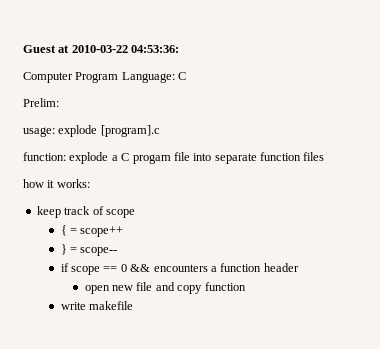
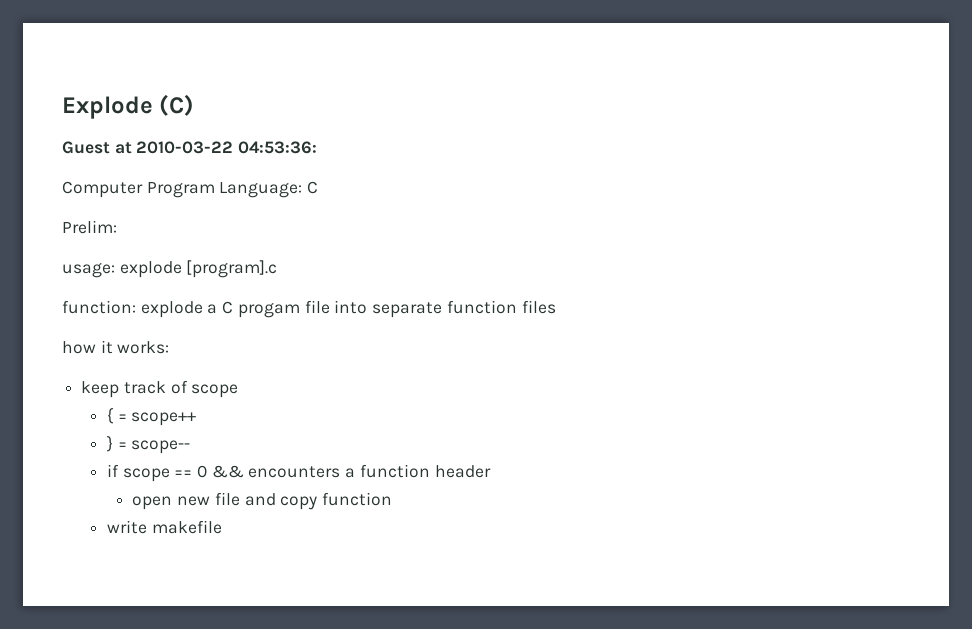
(23, 49) none -> [62,94,195,119] Explode (C) //

